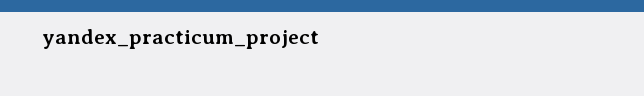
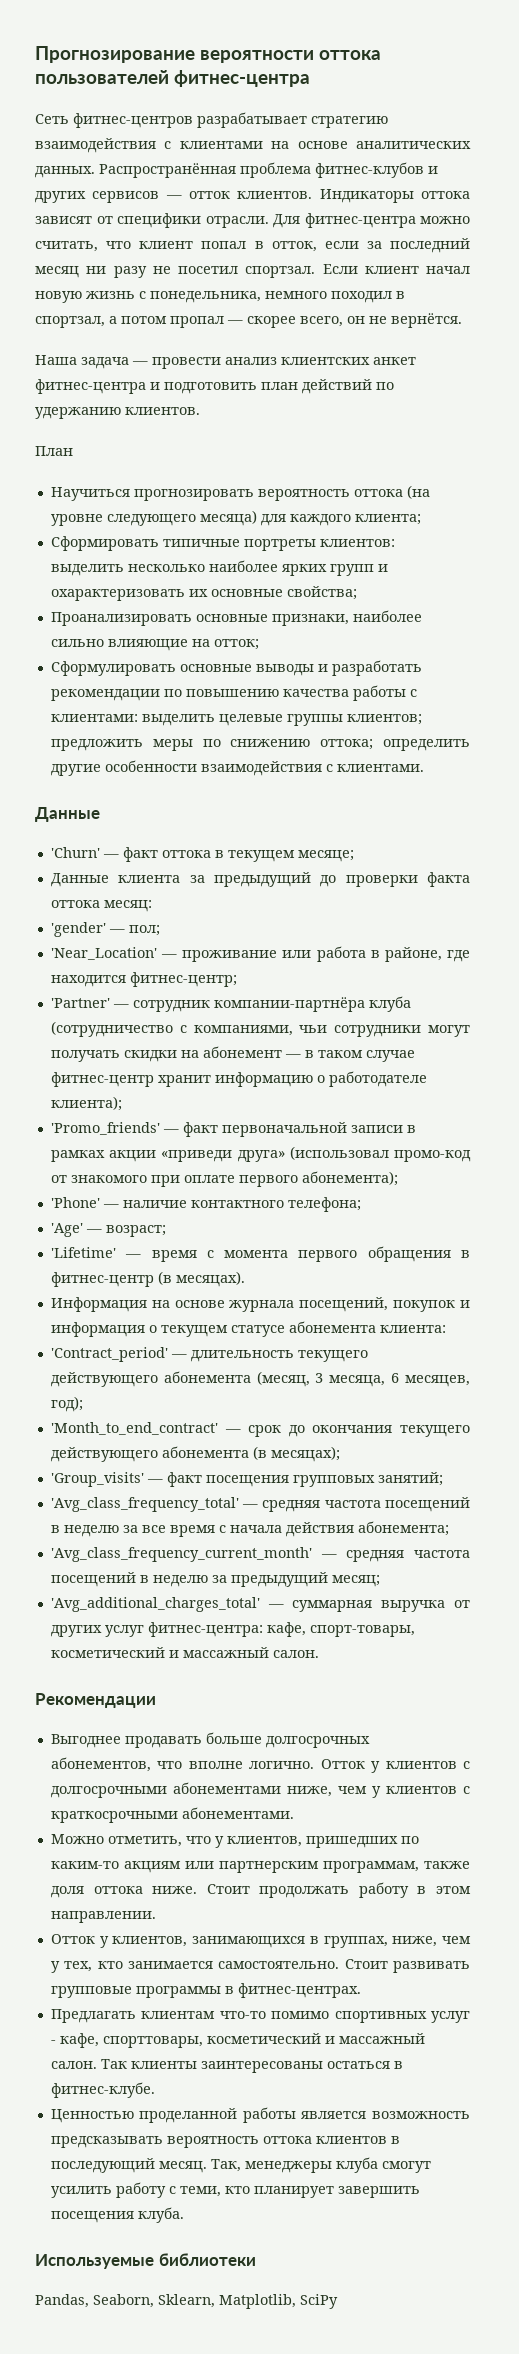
[42,29,319,49] yandex_practicum_project -> [35,46,381,63] [35,70,310,87] [35,112,388,128] [35,138,471,153] [35,162,438,178] [35,189,470,203] [35,213,470,228] [35,238,470,253] [35,264,470,278] [35,291,405,303] [35,313,462,328] [35,355,416,369] [35,379,394,394] [35,407,200,419] [35,446,73,456] [50,485,430,501] [50,510,421,526] [50,536,395,551] [50,560,388,576] [50,586,357,601] [50,610,422,626] [50,639,259,651] [50,660,422,676] [50,685,417,701] [50,714,422,726] [50,739,470,751] [50,760,424,776] [35,807,100,822] [50,847,354,862] [50,872,471,887] [50,900,152,912] [50,922,160,937] [50,946,470,962] [50,972,237,987] [50,996,411,1012] [50,1021,470,1037] [50,1046,415,1062] [50,1071,427,1087] [50,1096,122,1111] [50,1122,416,1137] [50,1146,471,1162] [50,1171,398,1187] [50,1197,361,1212] [50,1223,166,1237] [50,1246,470,1262] [50,1271,245,1287] [50,1297,471,1312] [50,1321,446,1337] [50,1347,368,1362] [50,1371,471,1387] [50,1396,83,1412] [50,1422,471,1437] [50,1446,340,1462] [50,1472,443,1487] [50,1497,470,1512] [50,1521,449,1537] [50,1547,470,1562] [50,1572,380,1587] [50,1597,470,1612] [50,1622,415,1637] [50,1647,319,1658] [35,1693,156,1708] [50,1732,370,1748] [50,1757,471,1773] [50,1782,470,1798] [50,1807,294,1823] [50,1834,419,1848] [50,1861,470,1873] [50,1882,471,1898] [50,1911,156,1923] [50,1934,472,1948] [50,1959,471,1973] [50,1983,361,1998] [50,2009,471,2023] [50,2033,425,2048] [50,2059,403,2073] [50,2082,155,2098] [50,2107,470,2123] [50,2136,400,2148] [50,2157,431,2173] [50,2182,420,2198] [50,2207,184,2223] [35,2253,256,2269] [35,2294,338,2309] Прогнозирование вероятности оттока пользователей фитнес-центра // Сеть фитнес-центров разрабатывает стратегию взаимодействия с клиентами на основе аналитических данных. Распространённая проблема фитнес-клубов и других сервисов — отток клиентов. Индикаторы оттока зависят от специфики отрасли. Для фитнес-центра можно считать, что клиент попал в отток, если за последний месяц ни разу не посетил спортзал. Если клиент начал новую жизнь с понедельника, немного походил в спортзал, а потом пропал — скорее всего, он не вернётся. // Наша задача — провести анализ клиентских анкет фитнес-центра и подготовить план действий по удержанию клиентов. // План // Научиться прогнозировать вероятность оттока (на уровне следующего месяца) для каждого клиента; // Сформировать типичные портреты клиентов: выделить несколько наиболее ярких групп и охарактеризовать их основные свойства; // Проанализировать основные признаки, наиболее сильно влияющие на отток; // Сформулировать основные выводы и разработать рекомендации по повышению качества работы с клиентами: выделить целевые группы клиентов; предложить меры по снижению оттока; определить другие особенности взаимодействия с клиентами. // Данные // 'Churn' — факт оттока в текущем месяце; // Данные клиента за предыдущий до проверки факта оттока месяц: // 'gender' — пол; // 'Near_Location' — проживание или работа в районе, где находится фитнес-центр; // 'Partner' — сотрудник компании-партнёра клуба (сотрудничество с компаниями, чьи сотрудники могут получать скидки на абонемент — в таком случае фитнес-центр хранит информацию о работодателе клиента); // 'Promo_friends' — факт первоначальной записи в рамках акции «приведи друга» (использовал промо-код от знакомого при оплате первого абонемента); // 'Phone' — наличие контактного телефона; // 'Age' — возраст; // 'Lifetime' — время с момента первого обращения в фитнес-центр (в месяцах). // Информация на основе журнала посещений, покупок и информация о текущем статусе абонемента клиента: // 'Contract_period' — длительность текущего действующего абонемента (месяц, 3 месяца, 6 месяцев, год); // 'Month_to_end_contract' — срок до окончания текущего действующего абонемента (в месяцах); // 'Group_visits' — факт посещения групповых занятий; // 'Avg_class_frequency_total' — средняя частота посещений в неделю за все время с начала действия абонемента; // 'Avg_class_frequency_current_month' — средняя частота посещений в неделю за предыдущий месяц; // 'Avg_additional_charges_total' — суммарная выручка от других услуг фитнес-центра: кафе, спорт-товары, косметический и массажный салон. // Рекомендации // Выгоднее продавать больше долгосрочных абонементов, что вполне логично. Отток у клиентов с долгосрочными абонементами ниже, чем у клиентов с краткосрочными абонементами. // Можно отметить, что у клиентов, пришедших по каким-то акциям или партнерским программам, также доля оттока ниже. Стоит продолжать работу в этом направлении. // Отток у клиентов, занимающихся в группах, ниже, чем у тех, кто занимается самостоятельно. Стоит развивать групповые программы в фитнес-центрах. // Предлагать клиентам что-то помимо спортивных услуг - кафе, спорттовары, косметический и массажный салон. Так клиенты заинтересованы остаться в фитнес-клубе. // Ценностью проделанной работы является возможность предсказывать вероятность оттока клиентов в последующий месяц. Так, менеджеры клуба смогут усилить работу с теми, кто планирует завершить посещения клуба. // Используемые библиотеки // Pandas, Seaborn, Sklearn, Matplotlib, SciPy

